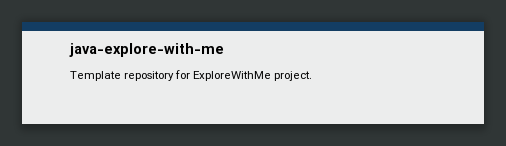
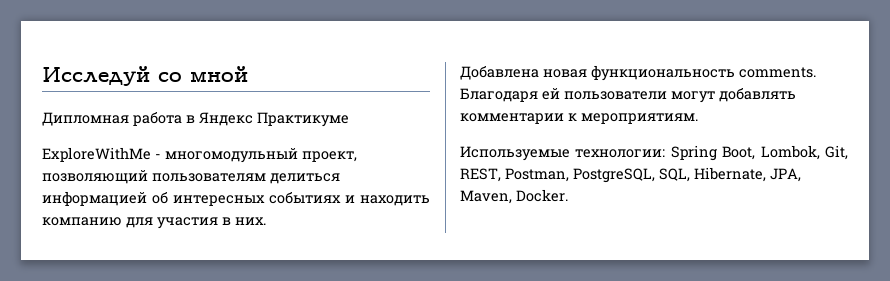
[69,43,224,57] [70,70,313,81] java-explore-with-me // Template repository for ExploreWithMe project. -> [42,66,248,86] [42,112,349,127] [42,147,357,163] [42,170,340,184] [42,191,430,206] [42,217,266,229] [460,65,816,81] [460,88,796,103] [460,113,698,124] [460,145,848,161] [460,167,801,183] [460,189,568,204] Исследуй со мной // Дипломная работа в Яндекс Практикуме // ExploreWithMe - многомодульный проект, позволяющий пользователям делиться информацией об интересных событиях и находить компанию для участия в них. // Добавлена новая функциональность comments. Благодаря ей пользователи могут добавлять комментарии к мероприятиям. // Используемые технологии: Spring Boot, Lombok, Git, REST, Postman, PostgreSQL, SQL, Hibernate, JPA, Maven, Docker.

